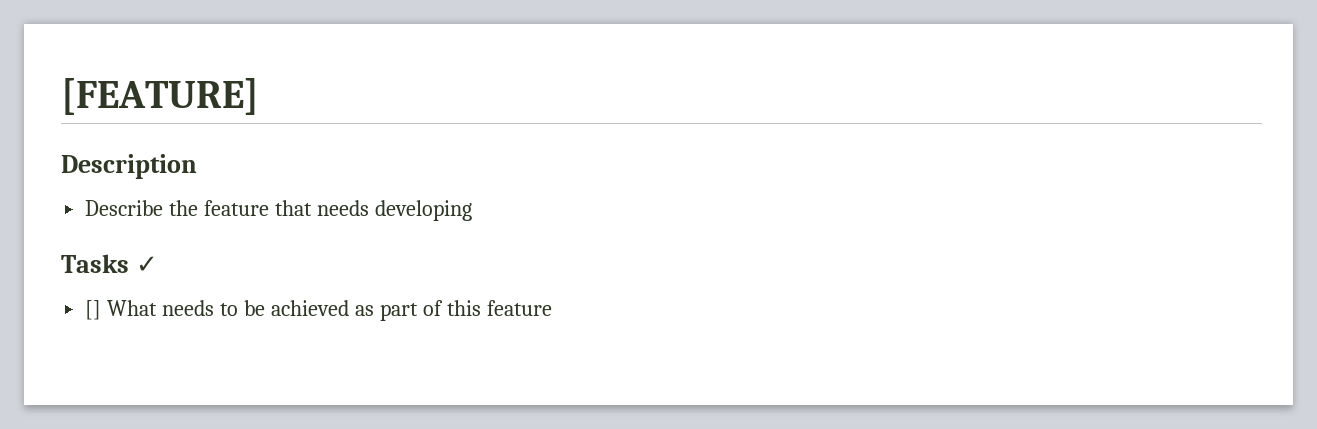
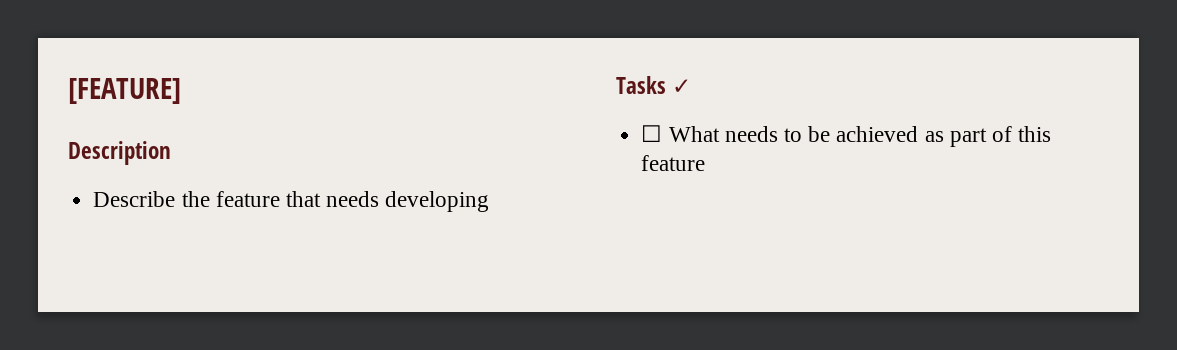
[85,300,102,320] [] -> [641,125,663,142] ☐

